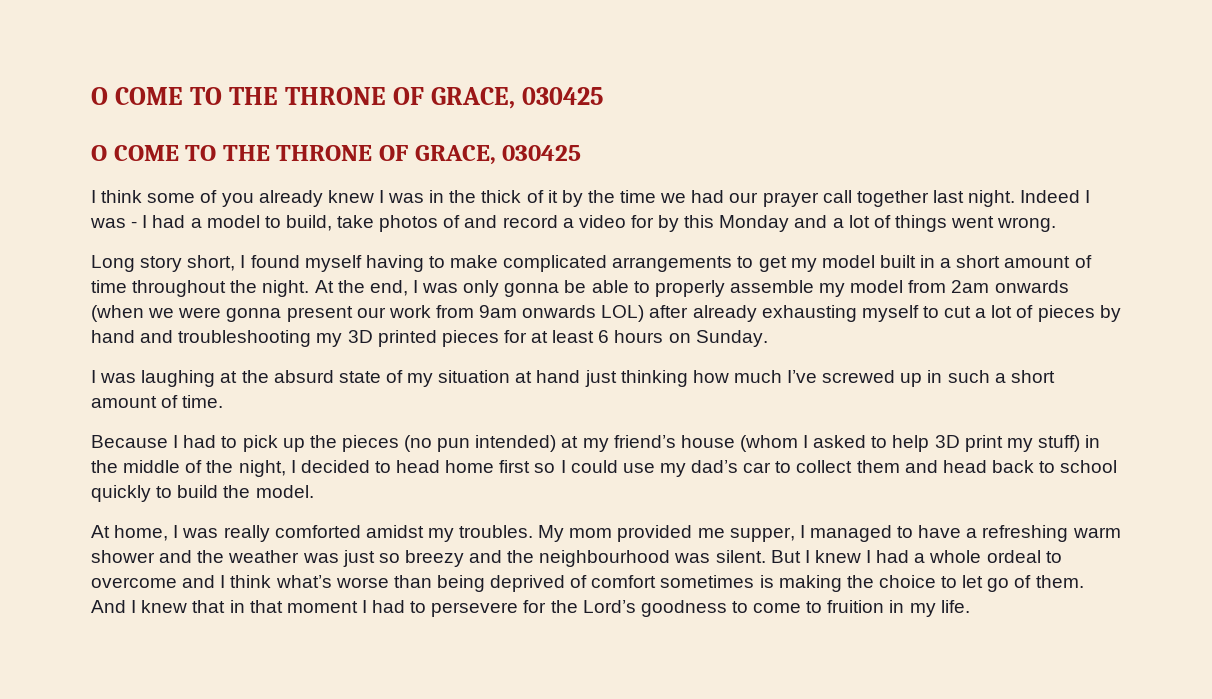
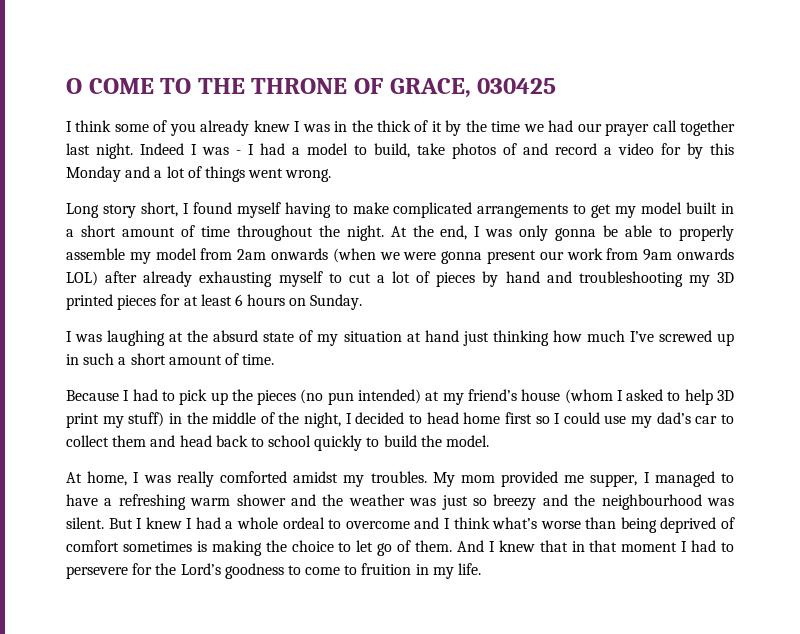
[91,87,605,109] [91,145,582,165] O COME TO THE THRONE OF GRACE, 030425 // O COME TO THE THRONE OF GRACE, 030425 -> [66,78,557,98] O COME TO THE THRONE OF GRACE, 030425

